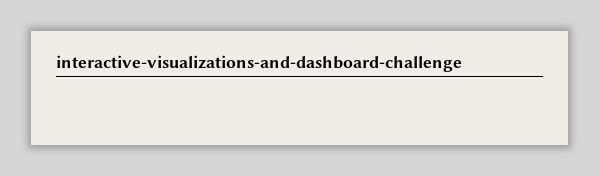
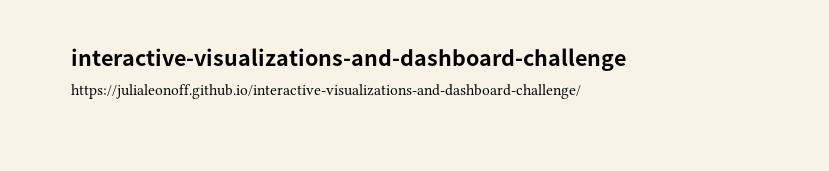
(462, 63) none -> [71,84,581,99] // https://julialeonoff.github.io/interactive-visualizations-and-dashboard-challenge/

